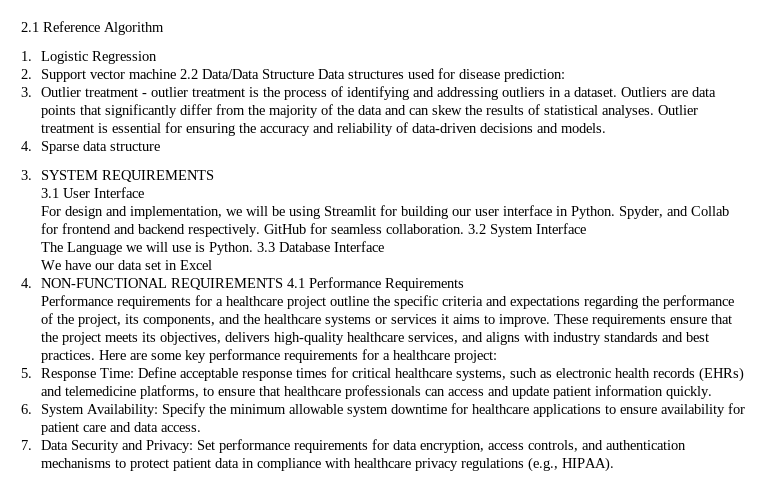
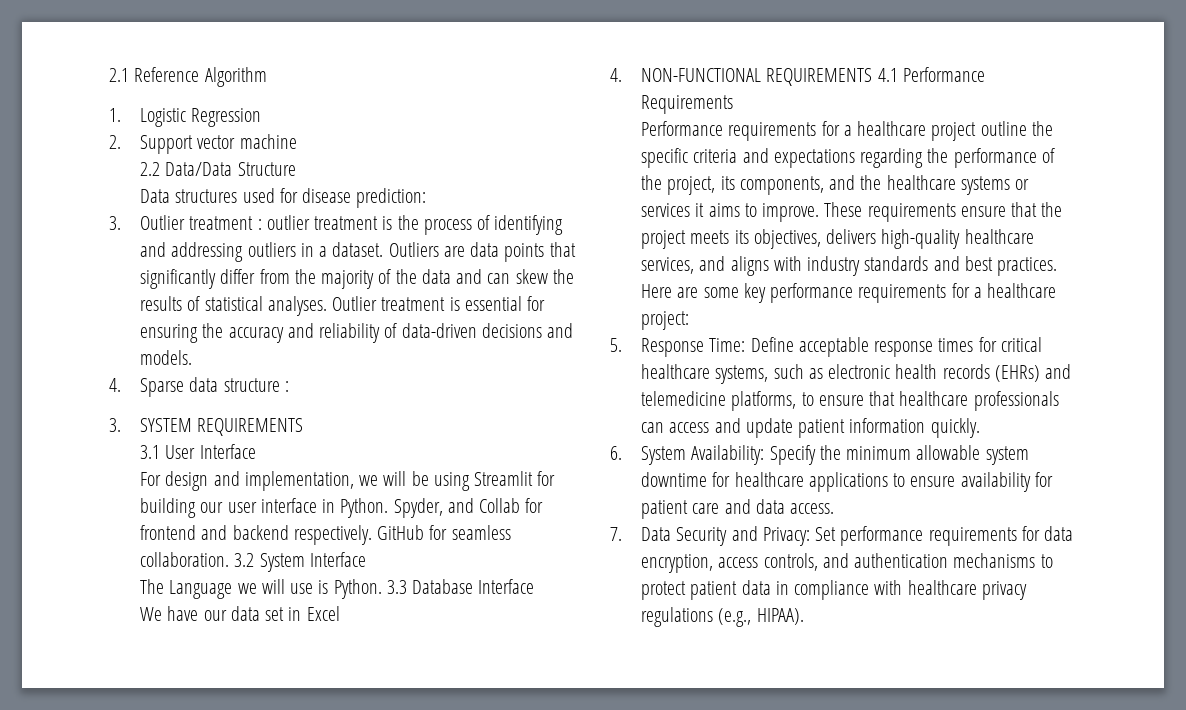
(177, 74) none -> (297, 141) //
(315, 74) none -> (296, 169) //
[142,93,148,97] - -> [257,219,262,230] :
(161, 146) none -> [284,381,289,392] :

